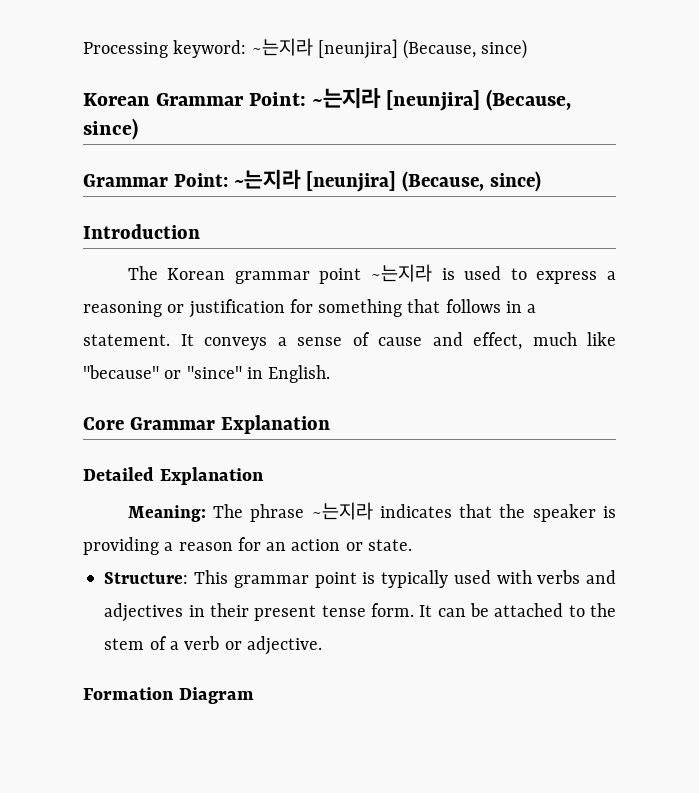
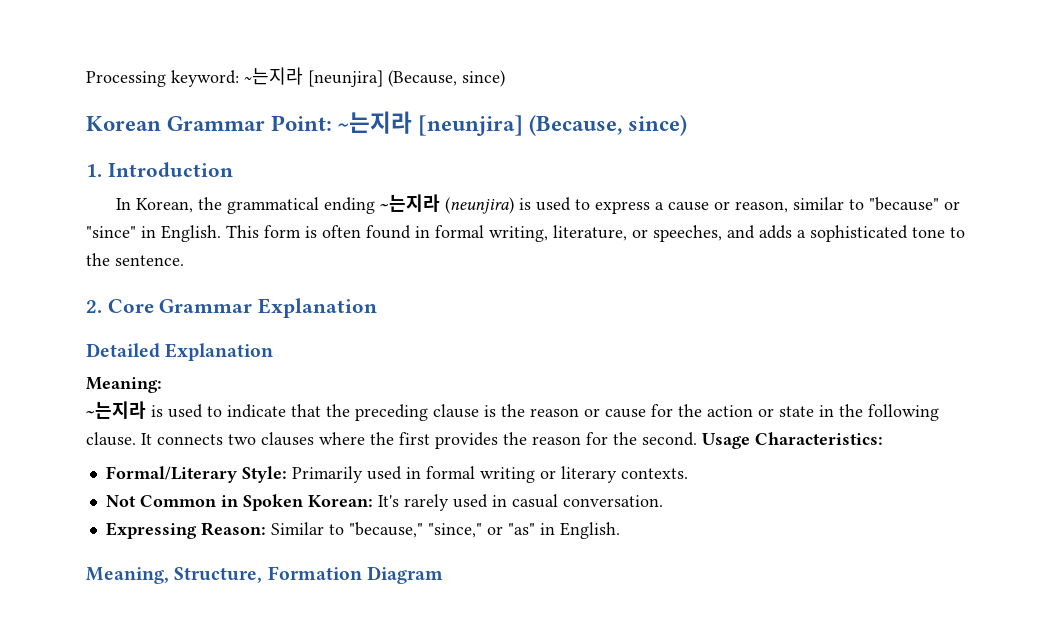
[83,169,542,192] [83,224,200,239] [127,264,433,284] Grammar Point: ~는지라 [neunjira] (Because, since) // Introduction // The Korean grammar point ~는지라 -> [86,162,233,177] [115,194,514,214] 1. Introduction // In Korean, the grammatical ending ~는지라 (neunjira)
[83,299,537,318] [83,332,616,350] reasoning or justification for something that follows in a statement. It conveys a sense of cause and effect, much like -> [667,197,864,213] cause or reason, similar to
(331, 374) // -> [226,225,965,242] [86,253,184,266] [86,300,102,313] This form is often found in formal writing, literature, or speeches, and adds a sophisticated tone to the sentence. // 2.
[212,502,616,522] [83,537,412,555] [104,570,616,588] [104,603,616,622] [104,636,322,655] The phrase ~는지라 indicates that the speaker is providing a reason for an action or state. // Structure: This grammar point is typically used with verbs and adjectives in their present tense form. It can be attached to the stem of a verb or adjective. // -> [86,401,939,421] [86,432,883,449] [105,466,688,483] [105,494,663,511] [105,522,620,539] [86,567,263,584] // ~는지라 is used to indicate that the preceding clause is the reason or cause for the action or state in the following clause. It connects two clauses where the first provides the reason for the second. Usage Characteristics: // Formal/Literary Style: Primarily used in formal writing or literary contexts. // Not Common in Spoken Korean: It's rarely used in casual conversation. // Expressing Reason: Similar to "because," "since," or "as" in English. // Meaning, Structure,

